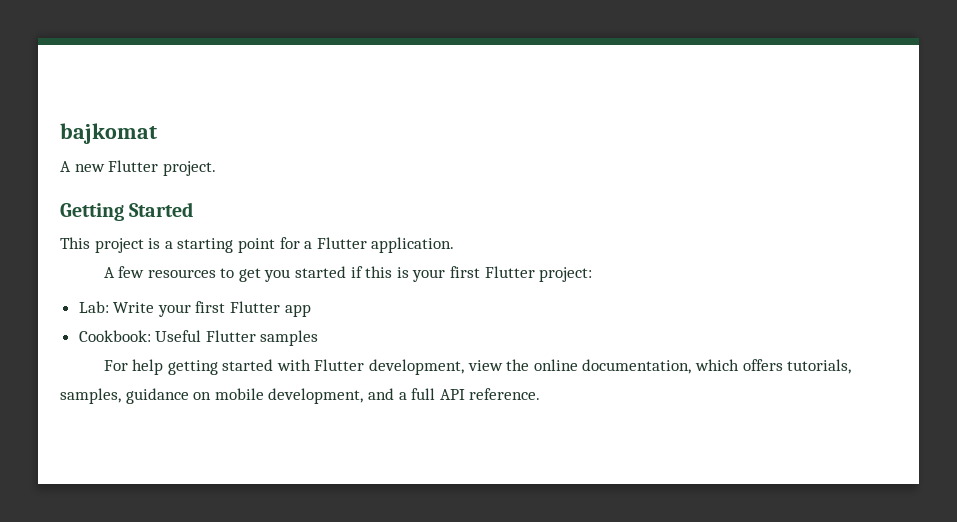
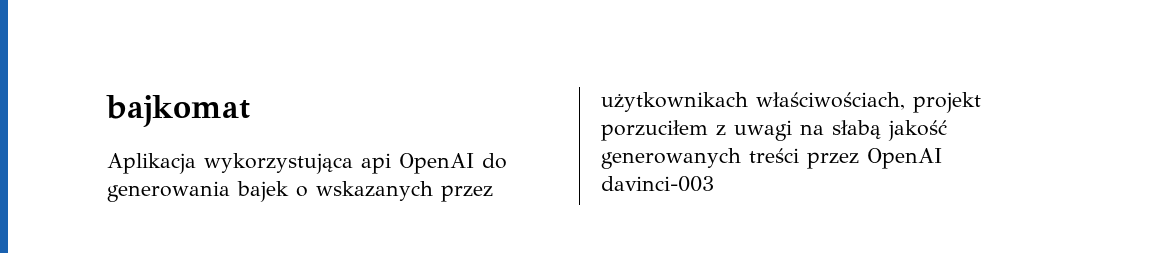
[60,160,216,176] [60,202,194,221] [60,237,455,253] [103,266,593,282] [78,301,311,317] [78,330,319,346] [103,359,852,375] [60,388,541,404] A new Flutter project. // Getting Started // This project is a starting point for a Flutter application. // A few resources to get you started if this is your first Flutter project: // Lab: Write your first Flutter app // Cookbook: Useful Flutter samples // For help getting started with Flutter development, view the online documentation, which offers tutorials, samples, guidance on mobile development, and a full API reference. -> [107,153,507,174] [107,181,493,202] [601,92,981,113] [601,120,947,141] [601,148,942,169] [601,176,714,192] Aplikacja wykorzystująca api OpenAI do generowania bajek o wskazanych przez użytkownikach właściwościach, projekt porzuciłem z uwagi na słabą jakość generowanych treści przez OpenAI davinci-003

